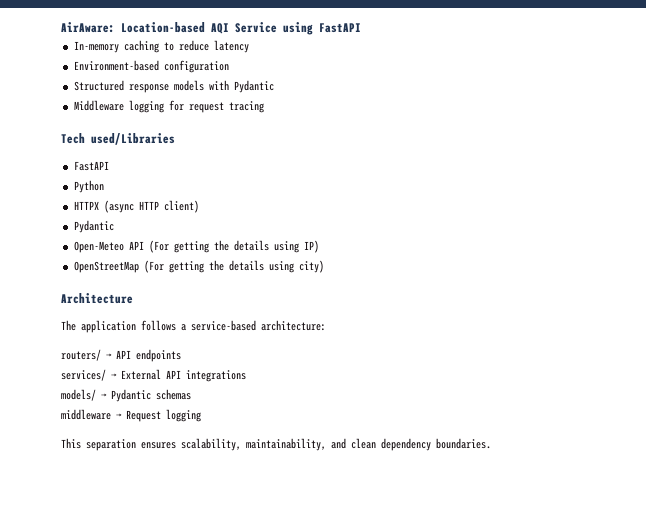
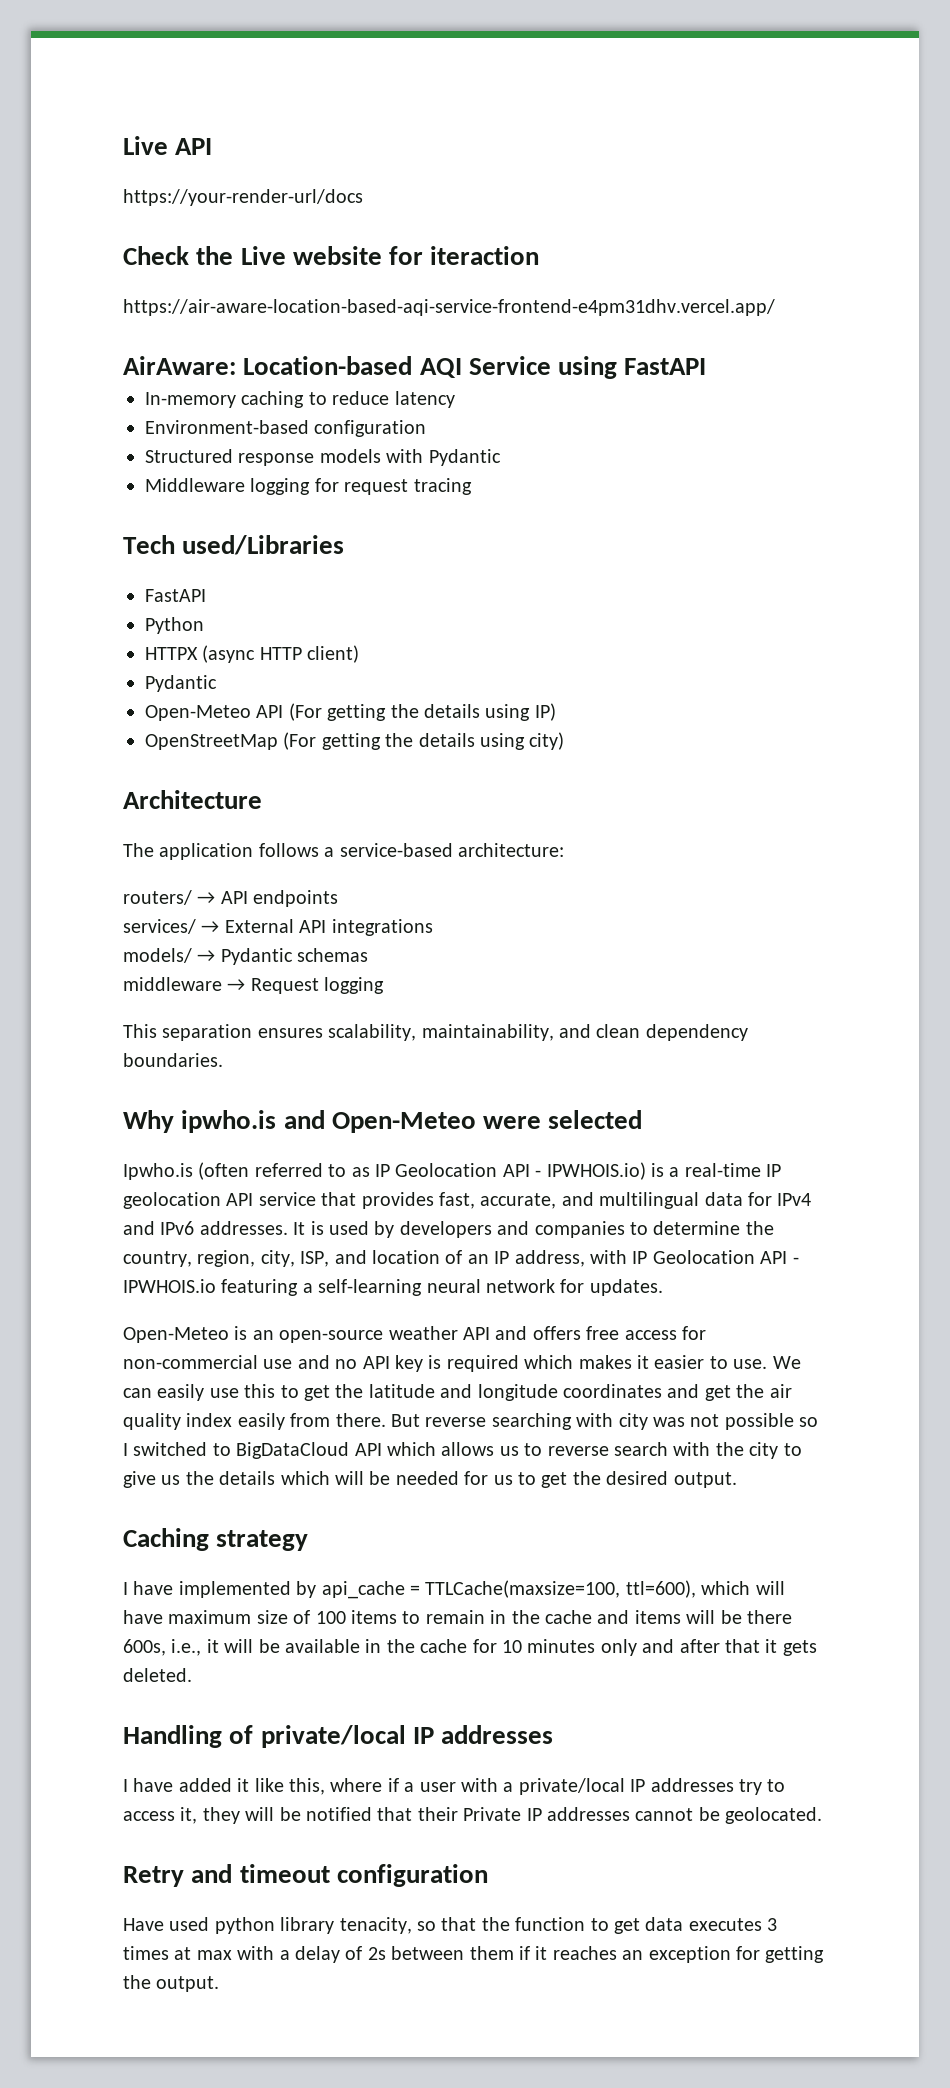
(61, 27) none -> [123,136,213,155] [123,189,363,206] [123,246,540,265] [123,299,775,316] Live API // https://your-render-url/docs // Check the Live website for iteraction // https://air-aware-location-based-aqi-service-frontend-e4pm31dhv.vercel.app/ //
(491, 443) none -> [123,1110,643,1133] [123,1162,782,1180] [123,1192,812,1209] [123,1221,774,1238] [123,1250,799,1267] [123,1279,663,1296] [123,1326,706,1343] [123,1355,801,1372] [123,1384,792,1401] [123,1413,819,1430] [123,1442,802,1459] [123,1471,737,1488] [123,1528,309,1551] [123,1580,785,1599] [123,1610,792,1624] [123,1639,817,1656] [123,1668,192,1682] [123,1725,554,1748] [123,1778,786,1795] [123,1807,823,1824] [123,1864,488,1887] [123,1917,778,1934] [123,1946,825,1963] [123,1975,220,1992] // Why ipwho.is and Open-Meteo were selected // Ipwho.is (often referred to as IP Geolocation API - IPWHOIS.io) is a real-time IP geolocation API service that provides fast, accurate, and multilingual data for IPv4 and IPv6 addresses. It is used by developers and companies to determine the country, region, city, ISP, and location of an IP address, with IP Geolocation API - IPWHOIS.io featuring a self-learning neural network for updates. // Open-Meteo is an open-source weather API and offers free access for non-commercial use and no API key is required which makes it easier to use. We can easily use this to get the latitude and longitude coordinates and get the air quality index easily from there. But reverse searching with city was not possible so I switched to BigDataCloud API which allows us to reverse search with the city to give us the details which will be needed for us to get the desired output. // Caching strategy // I have implemented by api_cache = TTLCache(maxsize=100, ttl=600), which will have maximum size of 100 items to remain in the cache and items will be there 600s, i.e., it will be available in the cache for 10 minutes only and after that it gets deleted. // Handling of private/local IP addresses // I have added it like this, where if a user with a private/local IP addresses try to access it, they will be notified that their Private IP addresses cannot be geolocated. // Retry and timeout configuration // Have used python library tenacity, so that the function to get data executes 3 times at max with a delay of 2s between them if it reaches an exception for getting the output.

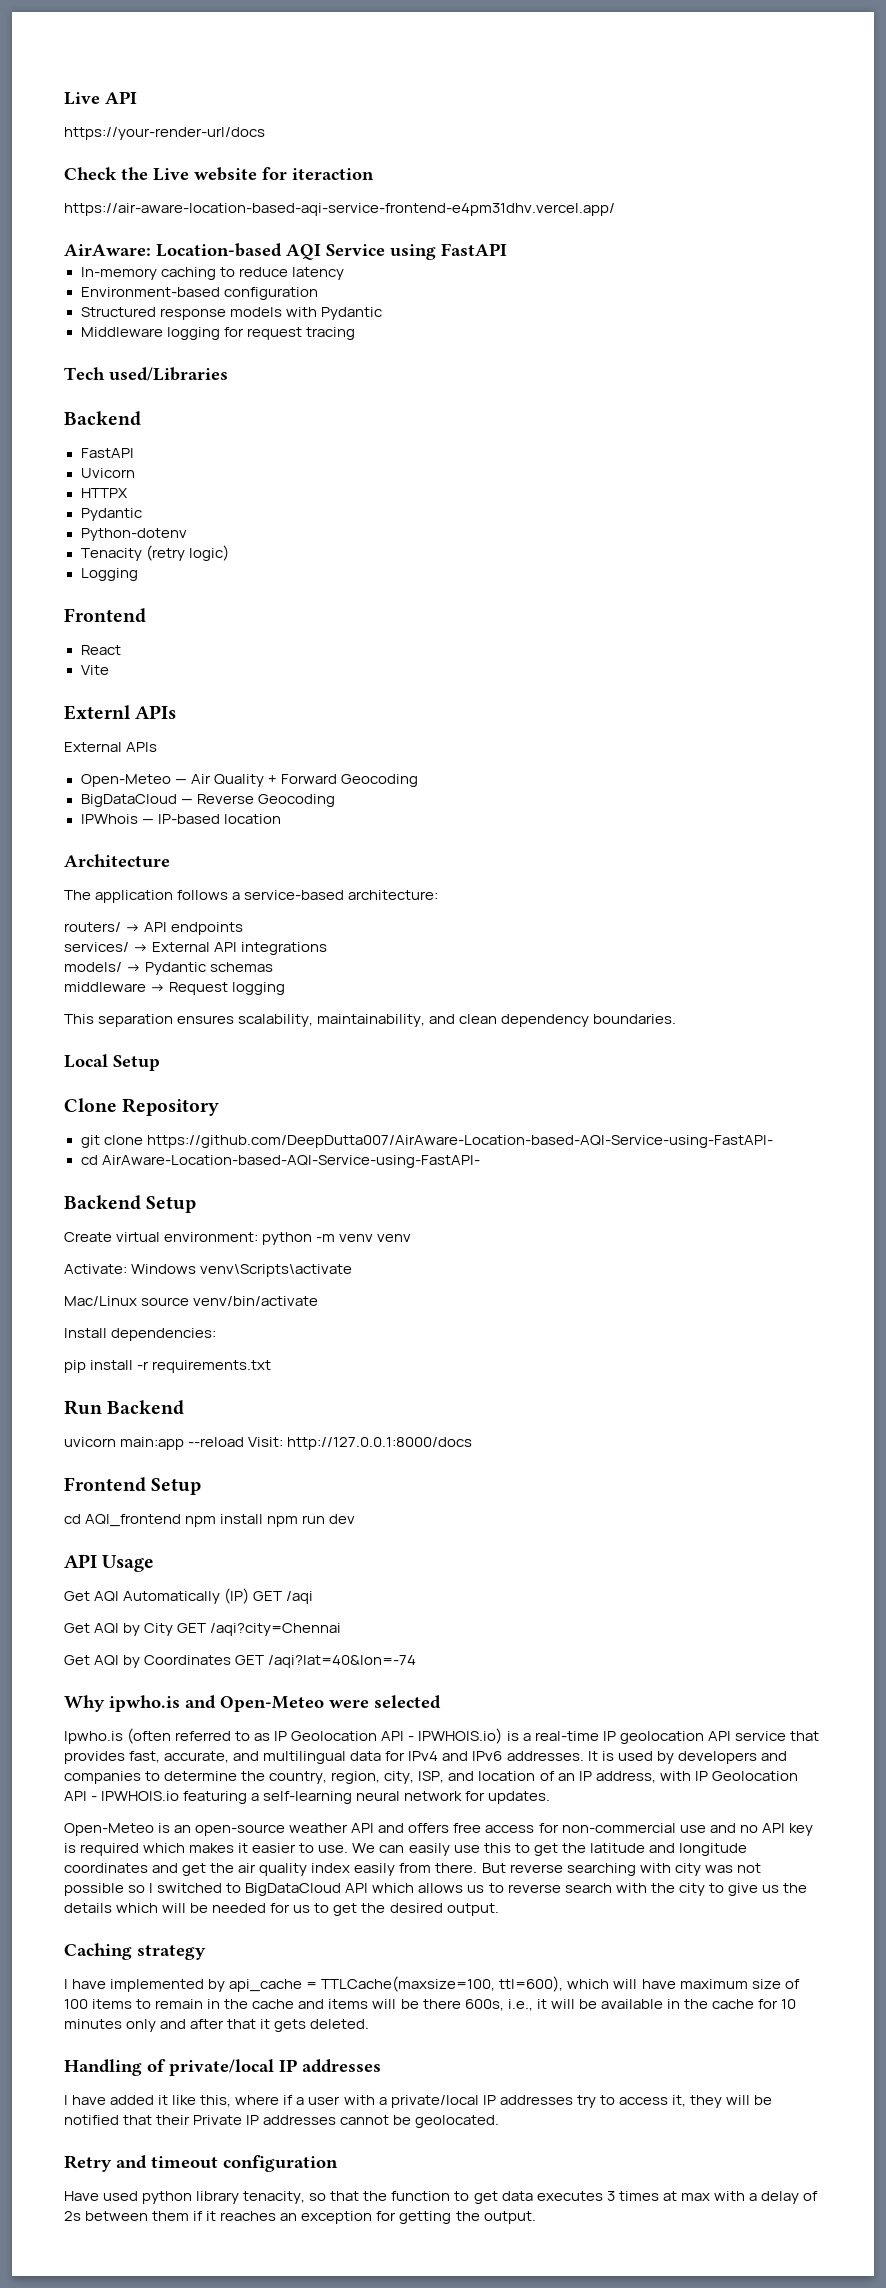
[145,589,206,602] [145,617,204,634] // FastAPI // Python -> [64,411,141,426] [80,448,134,458] [80,468,135,478] // Backend // FastAPI // Uvicorn
[202,645,360,663] [145,675,217,692] [145,703,556,721] [145,732,565,750] (async HTTP client) // Pydantic // Open-Meteo API (For getting the details using IP) // OpenStreetMap (For getting the details using city) -> [80,508,142,521] [80,528,187,541] [80,545,229,561] [80,568,138,581] [64,608,146,623] [80,645,121,655] [80,665,109,675] [64,705,177,720] [64,742,158,752] [80,774,418,787] [80,794,335,807] [80,814,281,824] // Pydantic // Python-dotenv // Tenacity (retry logic) // Logging // Frontend // React // Vite // Externl APIs // External APIs // Open-Meteo — Air Quality + Forward Geocoding // BigDataCloud — Reverse Geocoding // IPWhois — IP-based location
(223, 1060) none -> [64,1054,160,1071] [64,1098,220,1116] [80,1135,773,1148] [80,1155,480,1168] [64,1195,197,1213] [64,1232,412,1245] [64,1264,353,1277] [64,1296,319,1306] [64,1328,217,1341] [64,1360,272,1373] [64,1400,185,1415] [64,1437,473,1450] [64,1477,202,1495] [64,1514,356,1527] [64,1554,155,1572] [64,1588,314,1604] [64,1623,342,1636] [64,1655,417,1668] // Local Setup // Clone Repository // git clone https://github.com/DeepDutta007/AirAware-Location-based-AQI-Service-using-FastAPI- // cd AirAware-Location-based-AQI-Service-using-FastAPI- // Backend Setup // Create virtual environment: python -m venv venv // Activate: Windows venv\Scripts\activate // Mac/Linux source venv/bin/activate // Install dependencies: // pip install -r requirements.txt // Run Backend // uvicorn main:app --reload Visit: http://127.0.0.1:8000/docs // Frontend Setup // cd AQI_frontend npm install npm run dev // API Usage // Get AQI Automatically (IP) GET /aqi // Get AQI by City GET /aqi?city=Chennai // Get AQI by Coordinates GET /aqi?lat=40&lon=-74

